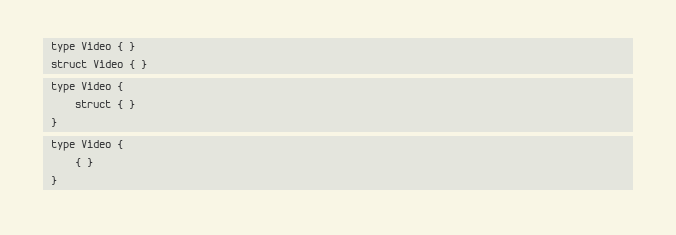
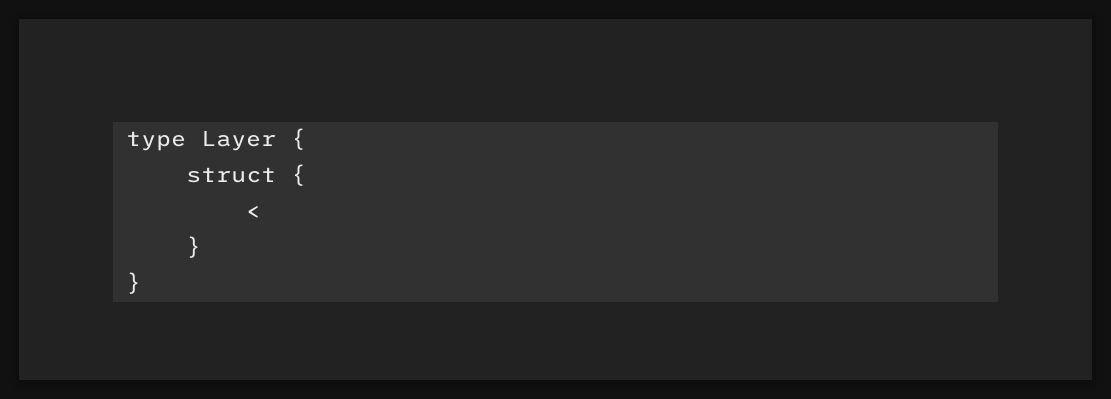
[50,42,135,53] [50,60,147,69] [50,82,111,93] type Video { } // struct Video { } // type Video -> [126,130,277,151] type Layer
[128,100,135,109] [50,118,57,127] [50,140,123,151] [74,158,93,167] [50,176,57,185] } // } // type Video { // { } // } -> [246,205,262,218] [186,236,202,258] [126,272,142,294] // < // } // }

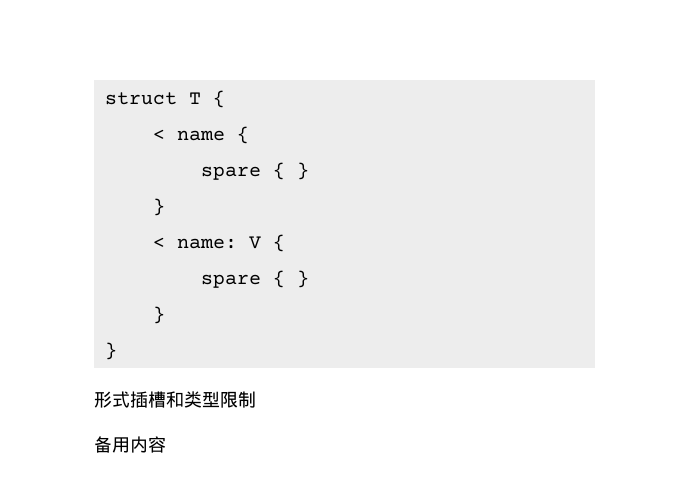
[126,128,307,151] [186,164,307,186] [246,205,262,218] [186,236,202,258] [126,272,142,294] type Layer { // struct { // < // } // } -> [104,90,225,108] [152,126,249,144] [200,162,309,180] [152,198,165,216] [152,234,285,252] [200,270,309,288] [152,306,165,324] [104,342,117,360] [94,391,256,408] [94,436,166,453] struct T { // < name { // spare { } // } // < name: V { // spare { } // } // } // 形式插槽和类型限制 // 备用内容

